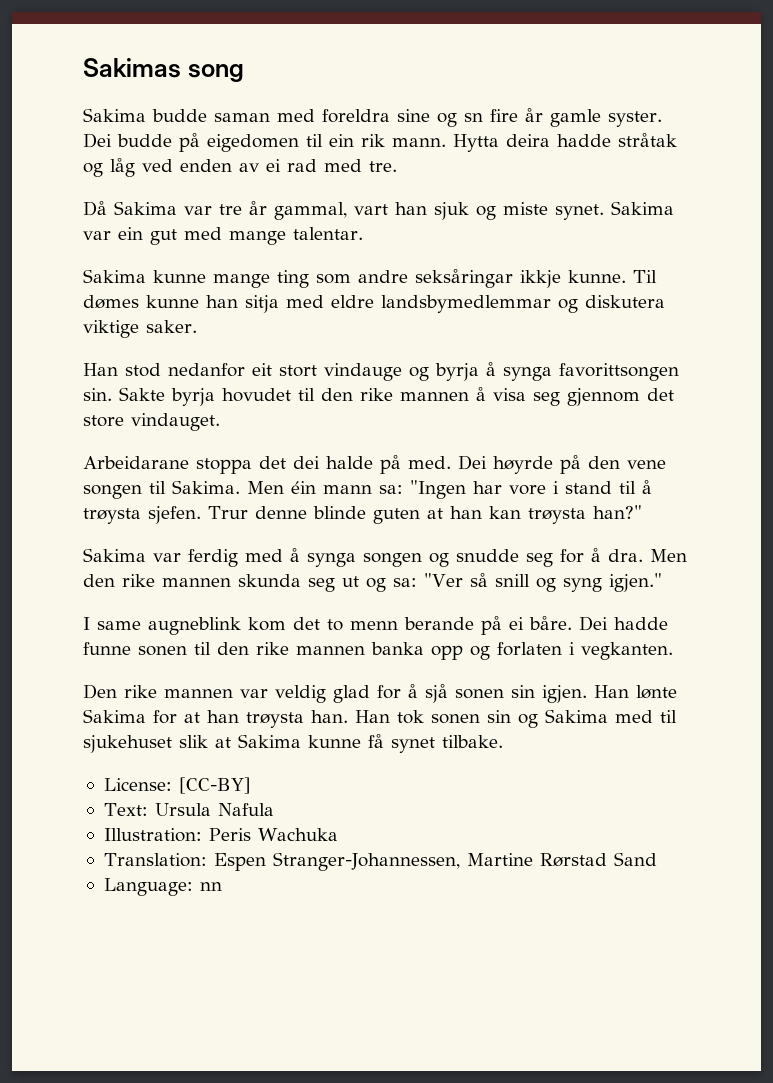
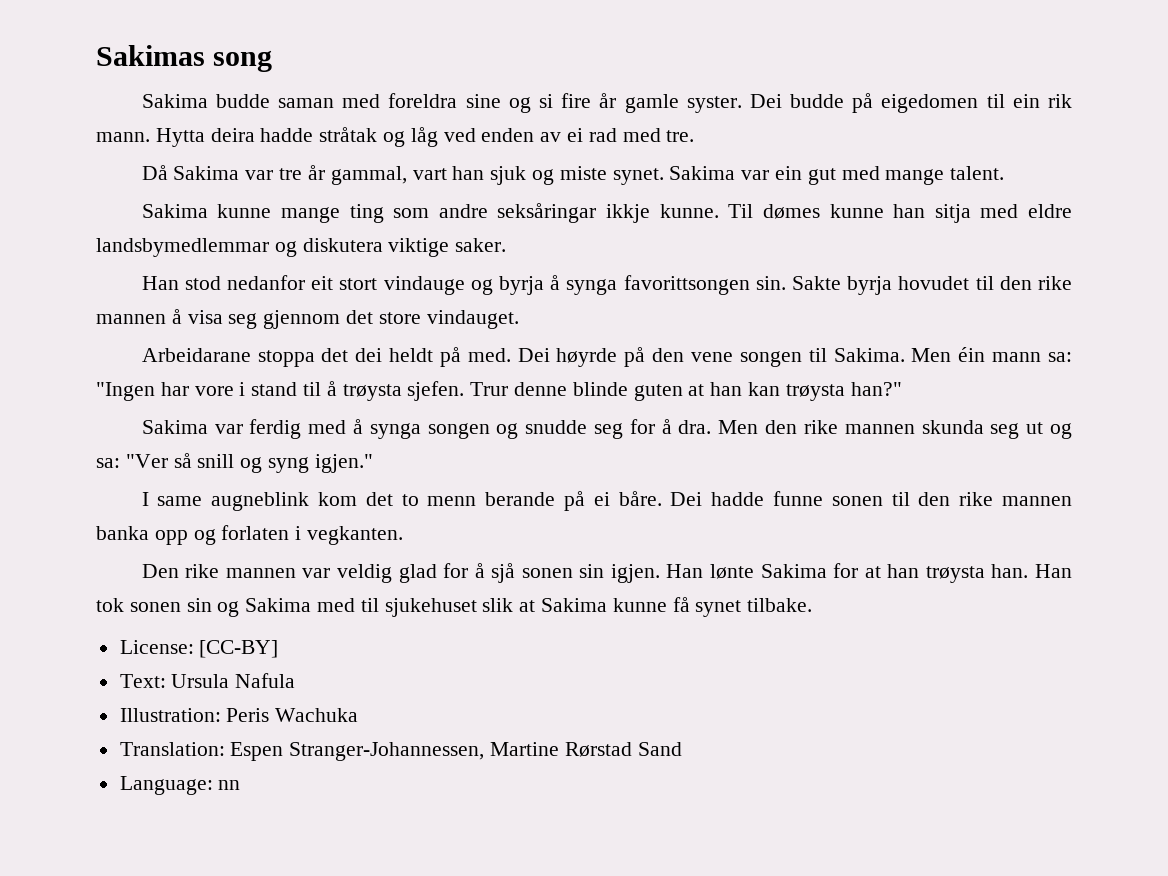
[464,113,483,122] sn -> [538,94,553,108] si
[293,227,363,240] talentar. -> [950,166,1005,180] talent.
[326,456,373,469] halde -> [389,348,434,362] heldt

